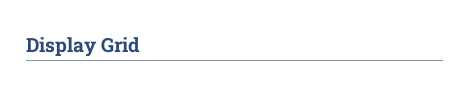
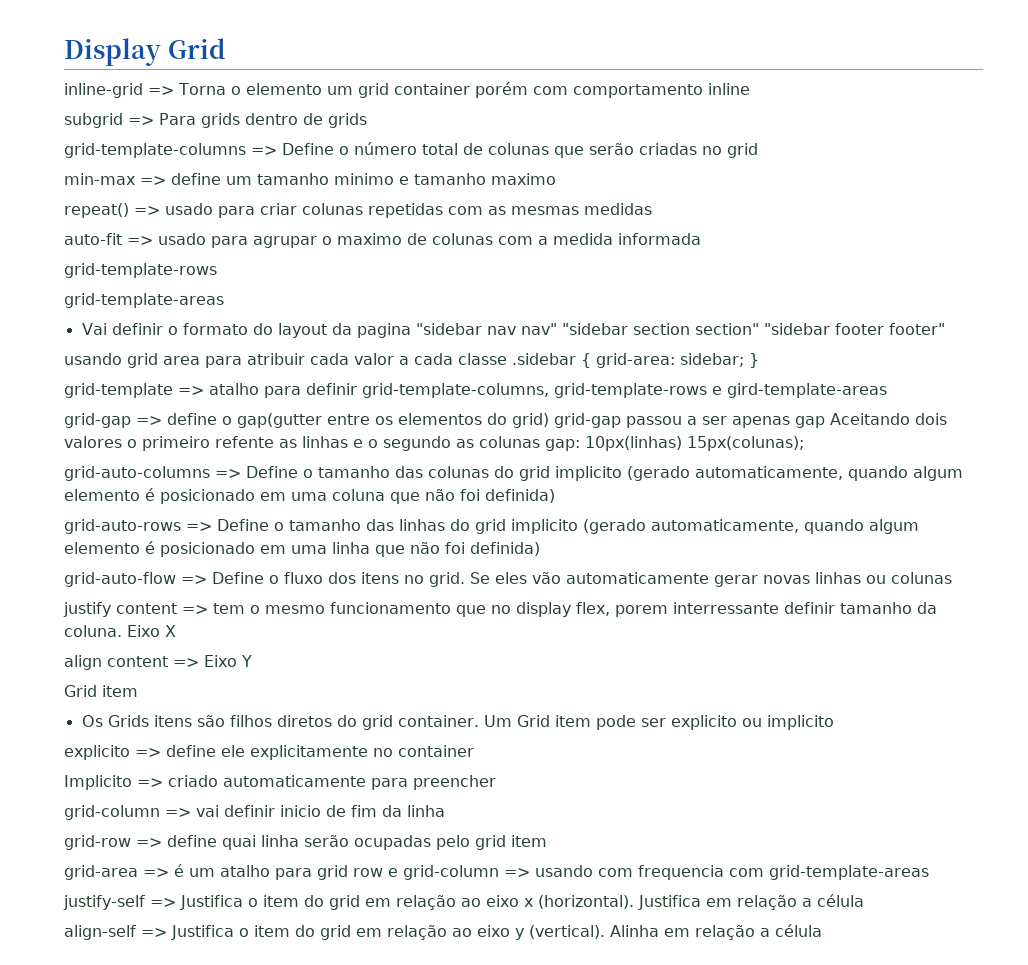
(141, 45) none -> [64,82,750,98] [64,113,367,128] [64,142,758,158] [64,173,556,185] [64,203,652,218] [64,233,701,248] [64,263,217,278] [64,293,224,308] [81,323,945,338] [64,353,759,368] [64,383,887,398] [64,413,947,428] [64,436,804,451] [64,466,963,481] [64,488,555,504] [64,519,919,534] [64,541,540,557] [64,572,952,587] [63,602,937,617] [64,625,176,637] [64,655,252,670] [64,685,138,697] [81,715,834,730] [64,745,474,760] [64,775,496,790] [64,805,445,820] [64,835,547,850] [64,864,929,880] [63,894,864,910] [64,924,822,940] // inline-grid => Torna o elemento um grid container porém com comportamento inline // subgrid => Para grids dentro de grids // grid-template-columns => Define o número total de colunas que serão criadas no grid // min-max => define um tamanho minimo e tamanho maximo // repeat() => usado para criar colunas repetidas com as mesmas medidas // auto-fit => usado para agrupar o maximo de colunas com a medida informada // grid-template-rows // grid-template-areas // Vai definir o formato do layout da pagina "sidebar nav nav" "sidebar section section" "sidebar footer footer" // usando grid area para atribuir cada valor a cada classe .sidebar { grid-area: sidebar; } // grid-template => atalho para definir grid-template-columns, grid-template-rows e gird-template-areas // grid-gap => define o gap(gutter entre os elementos do grid) grid-gap passou a ser apenas gap Aceitando dois valores o primeiro refente as linhas e o segundo as colunas gap: 10px(linhas) 15px(colunas); // grid-auto-columns => Define o tamanho das colunas do grid implicito (gerado automaticamente, quando algum elemento é posicionado em uma coluna que não foi definida) // grid-auto-rows => Define o tamanho das linhas do grid implicito (gerado automaticamente, quando algum elemento é posicionado em uma linha que não foi definida) // grid-auto-flow => Define o fluxo dos itens no grid. Se eles vão automaticamente gerar novas linhas ou colunas // justify content => tem o mesmo funcionamento que no display flex, porem interressante definir tamanho da coluna. Eixo X // align content => Eixo Y // Grid item // Os Grids itens são filhos diretos do grid container. Um Grid item pode ser explicito ou implicito // explicito => define ele explicitamente no container // Implicito => criado automaticamente para preencher // grid-column => vai definir inicio de fim da linha // grid-row => define quai linha serão ocupadas pelo grid item // grid-area => é um atalho para grid row e grid-column => usando com frequencia com grid-template-areas // justify-self => Justifica o item do grid em relação ao eixo x (horizontal). Justifica em relação a célula // align-self => Justifica o item do grid em relação ao eixo y (vertical). Alinha em relação a célula

